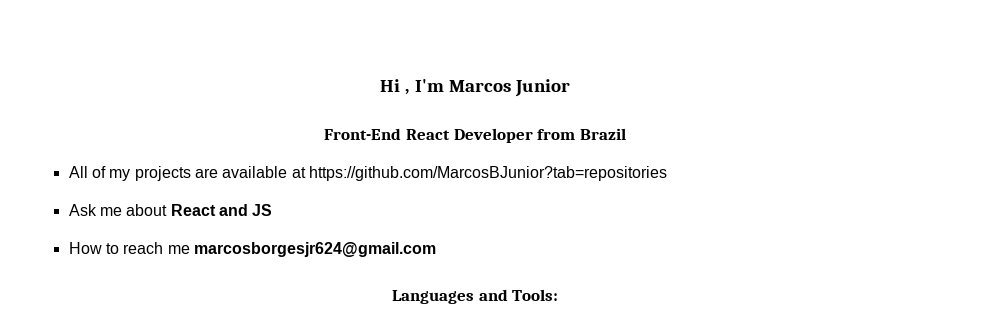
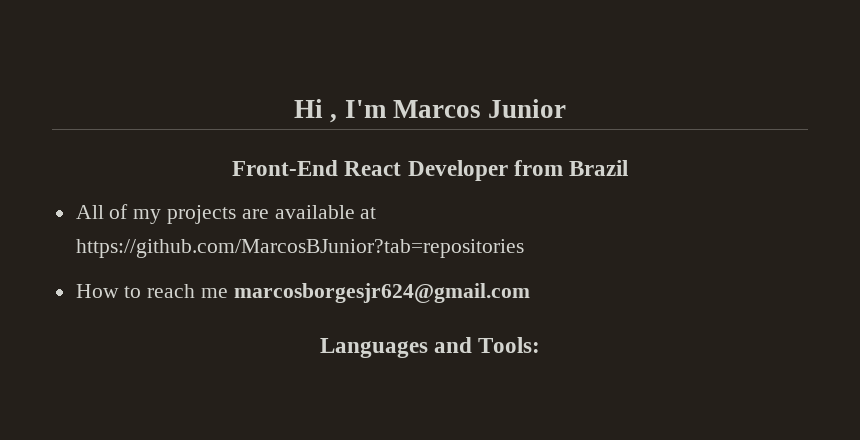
[68,204,273,216] // Ask me about React and JS -> (524, 248) none

